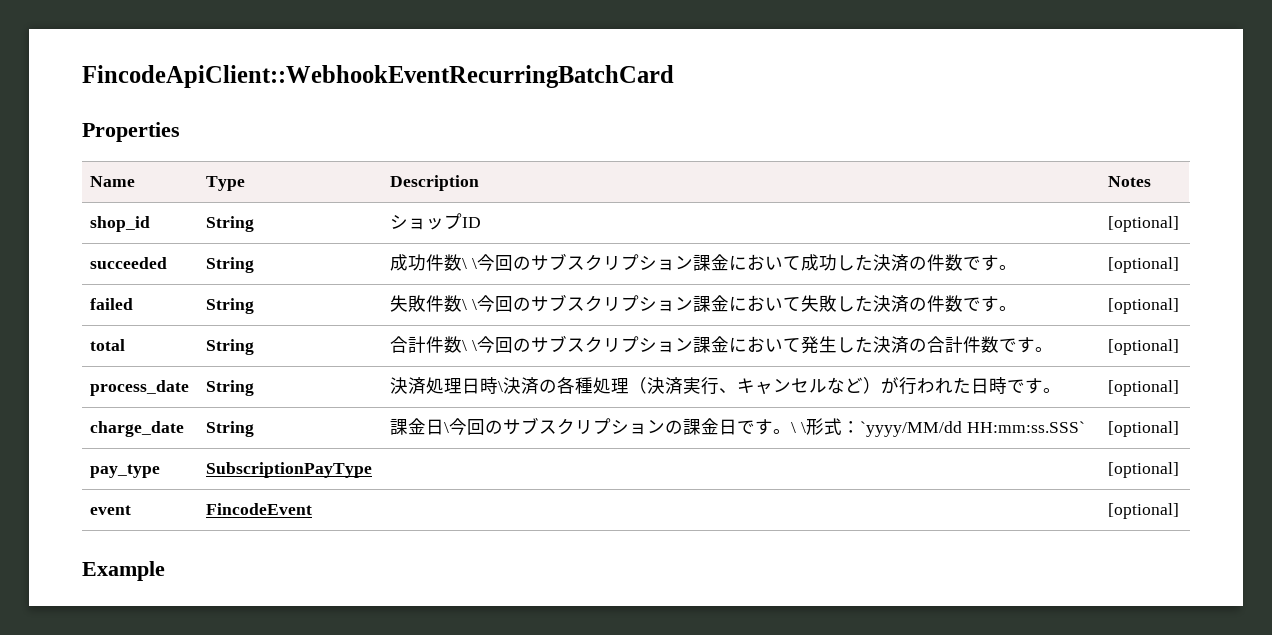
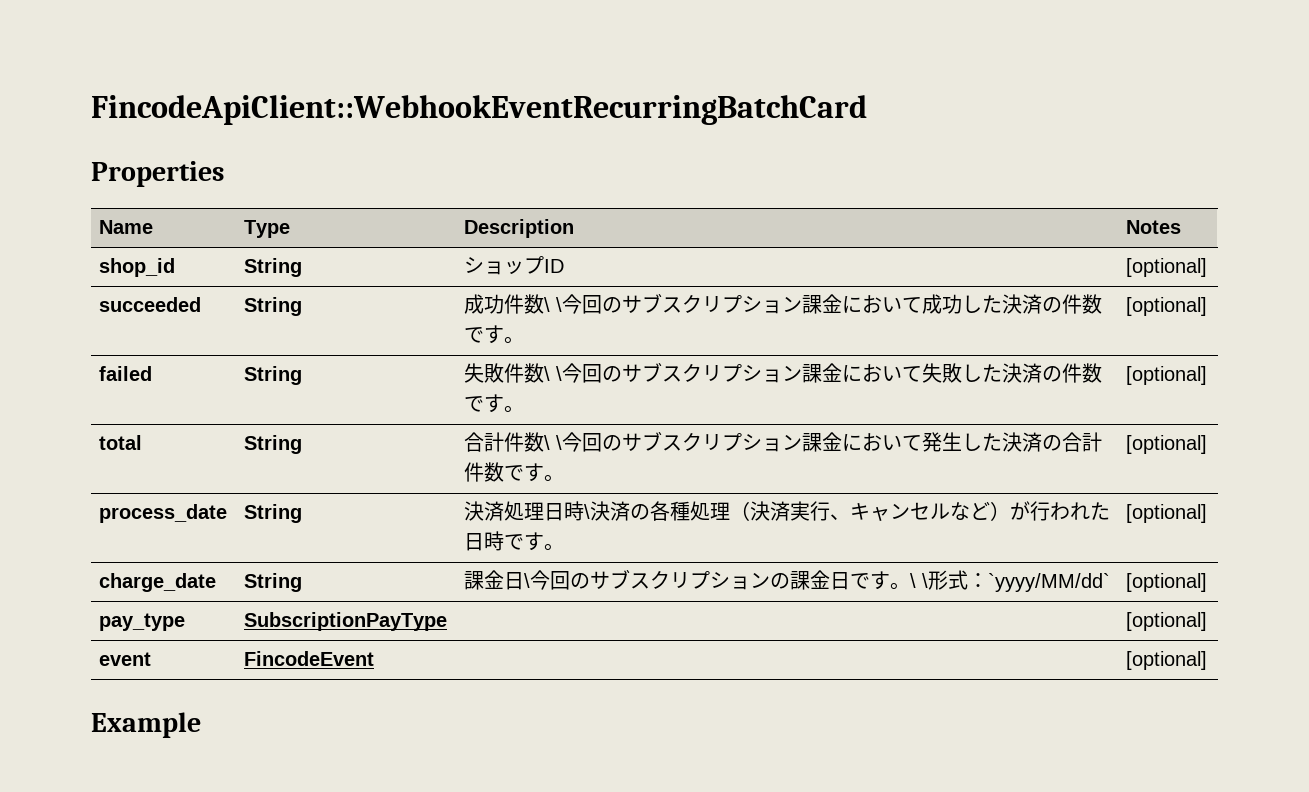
[860,421,1085,437] `yyyy/MM/dd HH:mm:ss.SSS` -> [988,573,1111,592] `yyyy/MM/dd`

